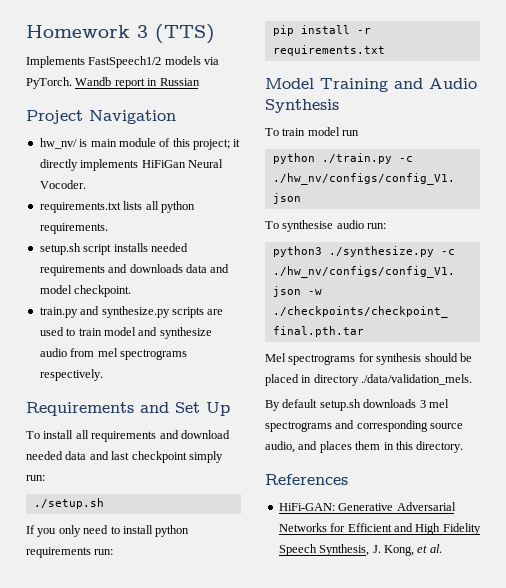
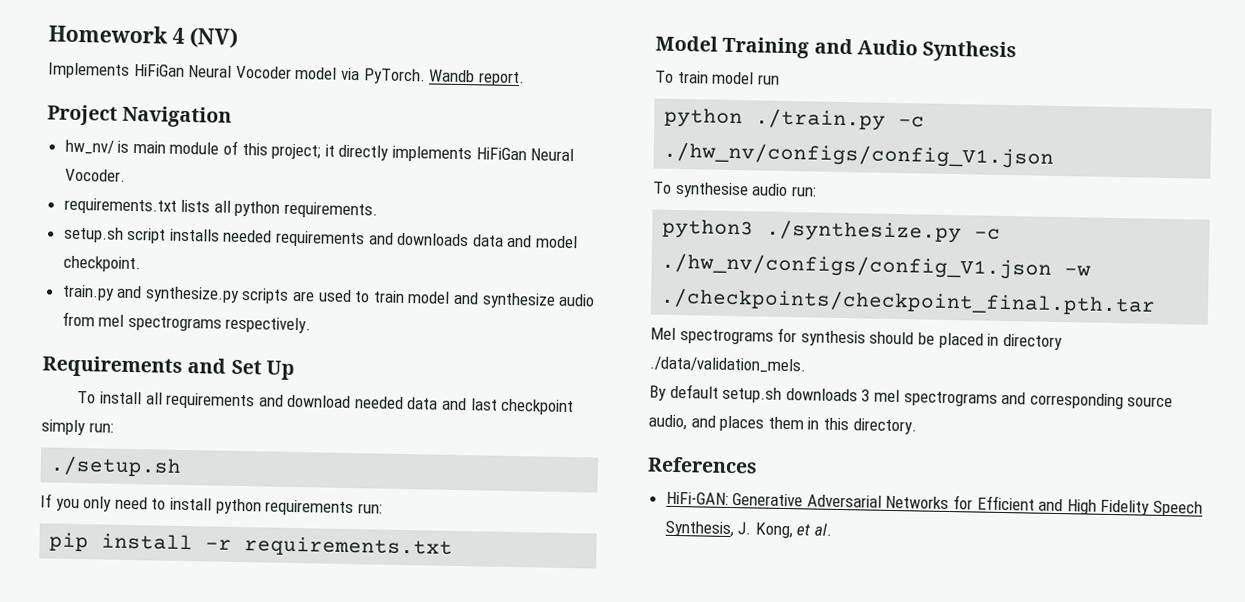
[137,24,215,44] 3 (TTS) -> [171,27,239,48] 4 (NV)
[88,56,220,68] [26,77,200,89] FastSpeech1/2 models via PyTorch. Wandb report in Russian -> [133,63,525,87] HiFiGan Neural Vocoder model via PyTorch. Wandb report.

